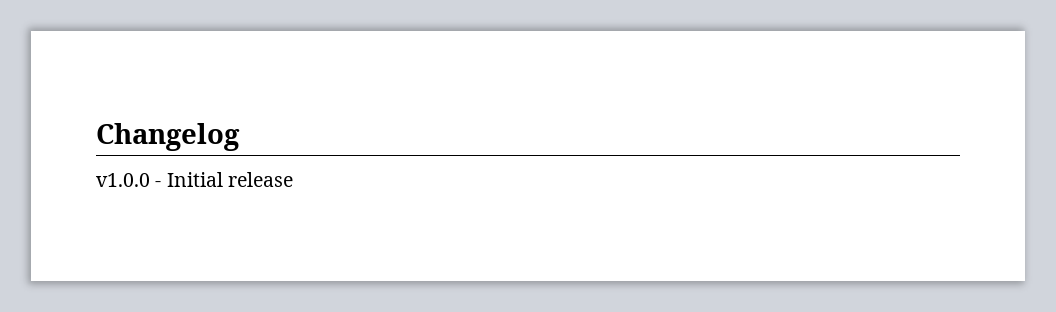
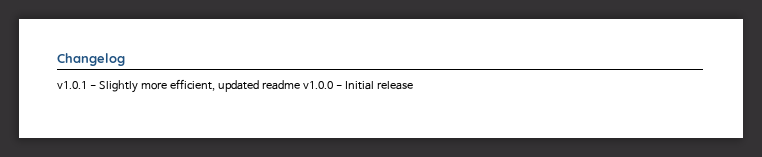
(240, 137) none -> [57,79,300,93] v1.0.1 - Slightly more efficient, updated readme

